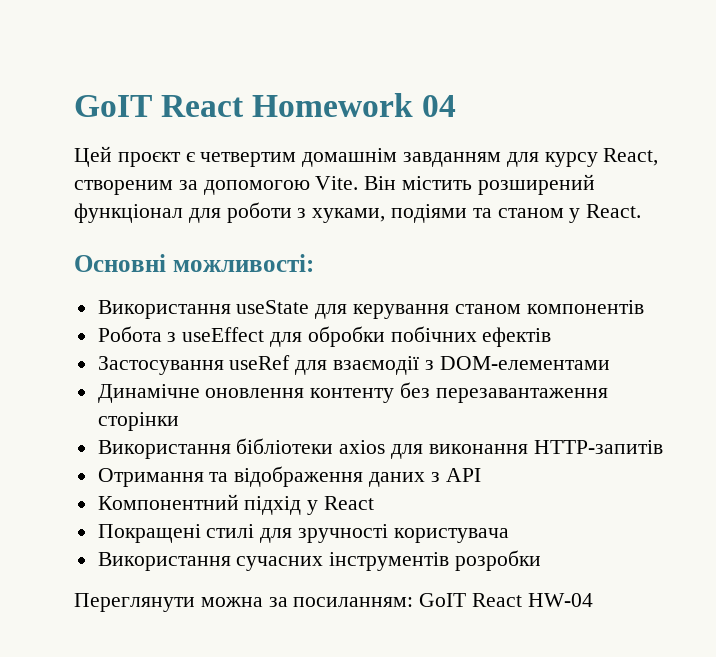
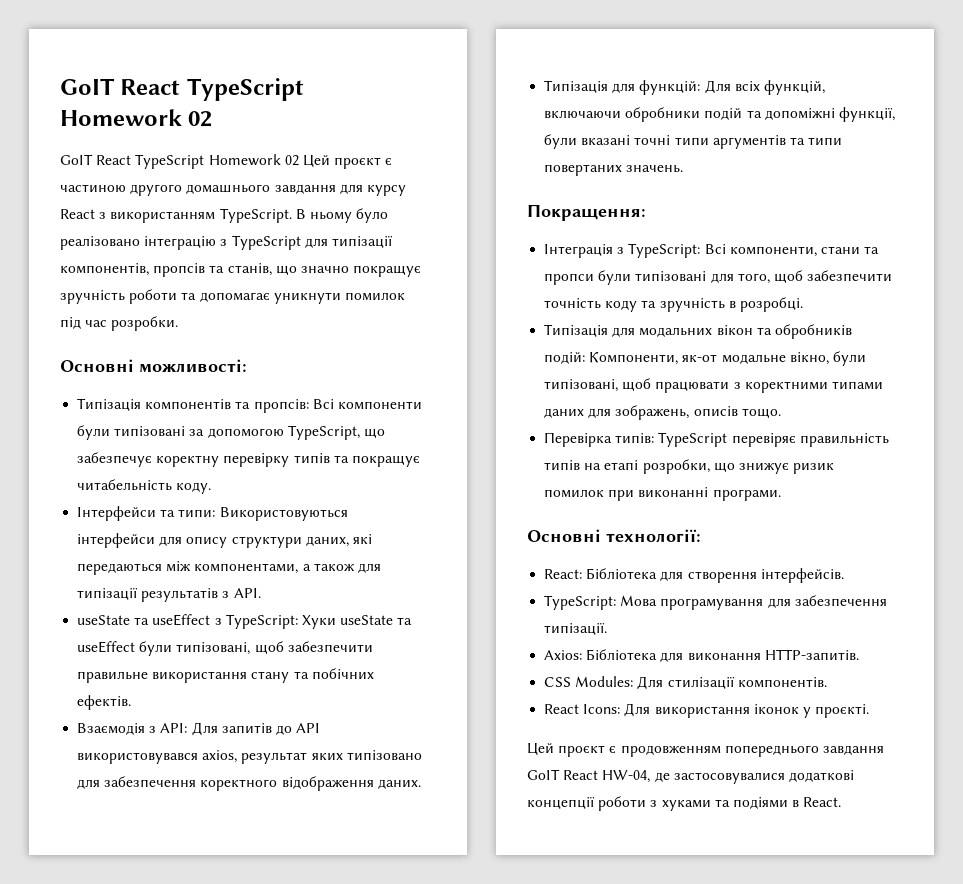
[74,93,457,117] [74,146,659,167] [74,174,595,195] [74,202,642,223] [74,254,314,272] [97,300,644,319] [97,326,552,347] [97,355,610,375] [97,382,608,403] [97,412,179,431] [97,438,663,459] [97,466,481,487] [97,494,375,515] [97,524,509,543] [97,550,542,571] [74,593,593,612] GoIT React Homework 04 // Цей проєкт є четвертим домашнім завданням для курсу React, створеним за допомогою Vite. Він містить розширений функціонал для роботи з хуками, подіями та станом у React. // Основні можливості: // Використання useState для керування станом компонентів // Робота з useEffect для обробки побічних ефектів // Застосування useRef для взаємодії з DOM-елементами // Динамічне оновлення контенту без перезавантаження сторінки // Використання бібліотеки axios для виконання HTTP-запитів // Отримання та відображення даних з API // Компонентний підхід у React // Покращені стилі для зручності користувача // Використання сучасних інструментів розробки // Переглянути можна за посиланням: GoIT React HW-04 -> [60,78,304,101] [60,109,213,127] [60,154,393,169] [60,184,406,196] [60,208,389,223] [60,235,393,250] [60,263,422,277] [60,289,405,304] [60,316,179,331] [60,359,247,373] [77,398,422,413] [77,425,385,440] [77,452,420,467] [77,479,212,494] [77,506,348,521] [77,533,372,548] [77,561,381,575] [77,588,261,602] [77,614,413,629] [77,641,373,656] [77,668,374,683] [77,695,132,710] [77,722,321,736] [77,750,422,764] [77,776,421,791] [544,80,825,95] [544,107,895,122] [544,134,843,149] [544,164,684,176] [527,204,646,221] [544,243,880,258] [544,270,893,285] [544,297,803,312] [544,324,852,339] [544,351,866,366] [544,378,883,393] [544,405,781,420] [544,432,889,447] [544,459,835,474] [544,487,781,501] [527,529,701,543] [544,568,844,583] [544,595,887,610] [544,623,608,635] [544,649,859,662] [544,676,827,690] [544,703,870,718] [527,743,884,757] [527,769,854,784] [527,796,842,811] GoIT React TypeScript Homework 02 // GoIT React TypeScript Homework 02 Цей проєкт є частиною другого домашнього завдання для курсу React з використанням TypeScript. В ньому було реалізовано інтеграцію з TypeScript для типізації компонентів, пропсів та станів, що значно покращує зручність роботи та допомагає уникнути помилок під час розробки. // Основні можливості: // Типізація компонентів та пропсів: Всі компоненти були типізовані за допомогою TypeScript, що забезпечує коректну перевірку типів та покращує читабельність коду. // Інтерфейси та типи: Використовуються інтерфейси для опису структури даних, які передаються між компонентами, а також для типізації результатів з API. // useState та useEffect з TypeScript: Хуки useState та useEffect були типізовані, щоб забезпечити правильне використання стану та побічних ефектів. // Взаємодія з API: Для запитів до API використовувався axios, результат яких типізовано для забезпечення коректного відображення даних. // Типізація для функцій: Для всіх функцій, включаючи обробники подій та допоміжні функції, були вказані точні типи аргументів та типи повертаних значень. // Покращення: // Інтеграція з TypeScript: Всі компоненти, стани та пропси були типізовані для того, щоб забезпечити точність коду та зручність в розробці. // Типізація для модальних вікон та обробників подій: Компоненти, як-от модальне вікно, були типізовані, щоб працювати з коректними типами даних для зображень, описів тощо. // Перевірка типів: TypeScript перевіряє правильність типів на етапі розробки, що знижує ризик помилок при виконанні програми. // Основні технології: // React: Бібліотека для створення інтерфейсів. // TypeScript: Мова програмування для забезпечення типізації. // Axios: Бібліотека для виконання HTTP-запитів. // CSS Modules: Для стилізації компонентів. // React Icons: Для використання іконок у проєкті. // Цей проєкт є продовженням попереднього завдання GoIT React HW-04, де застосовувалися додаткові концепції роботи з хуками та подіями в React.

